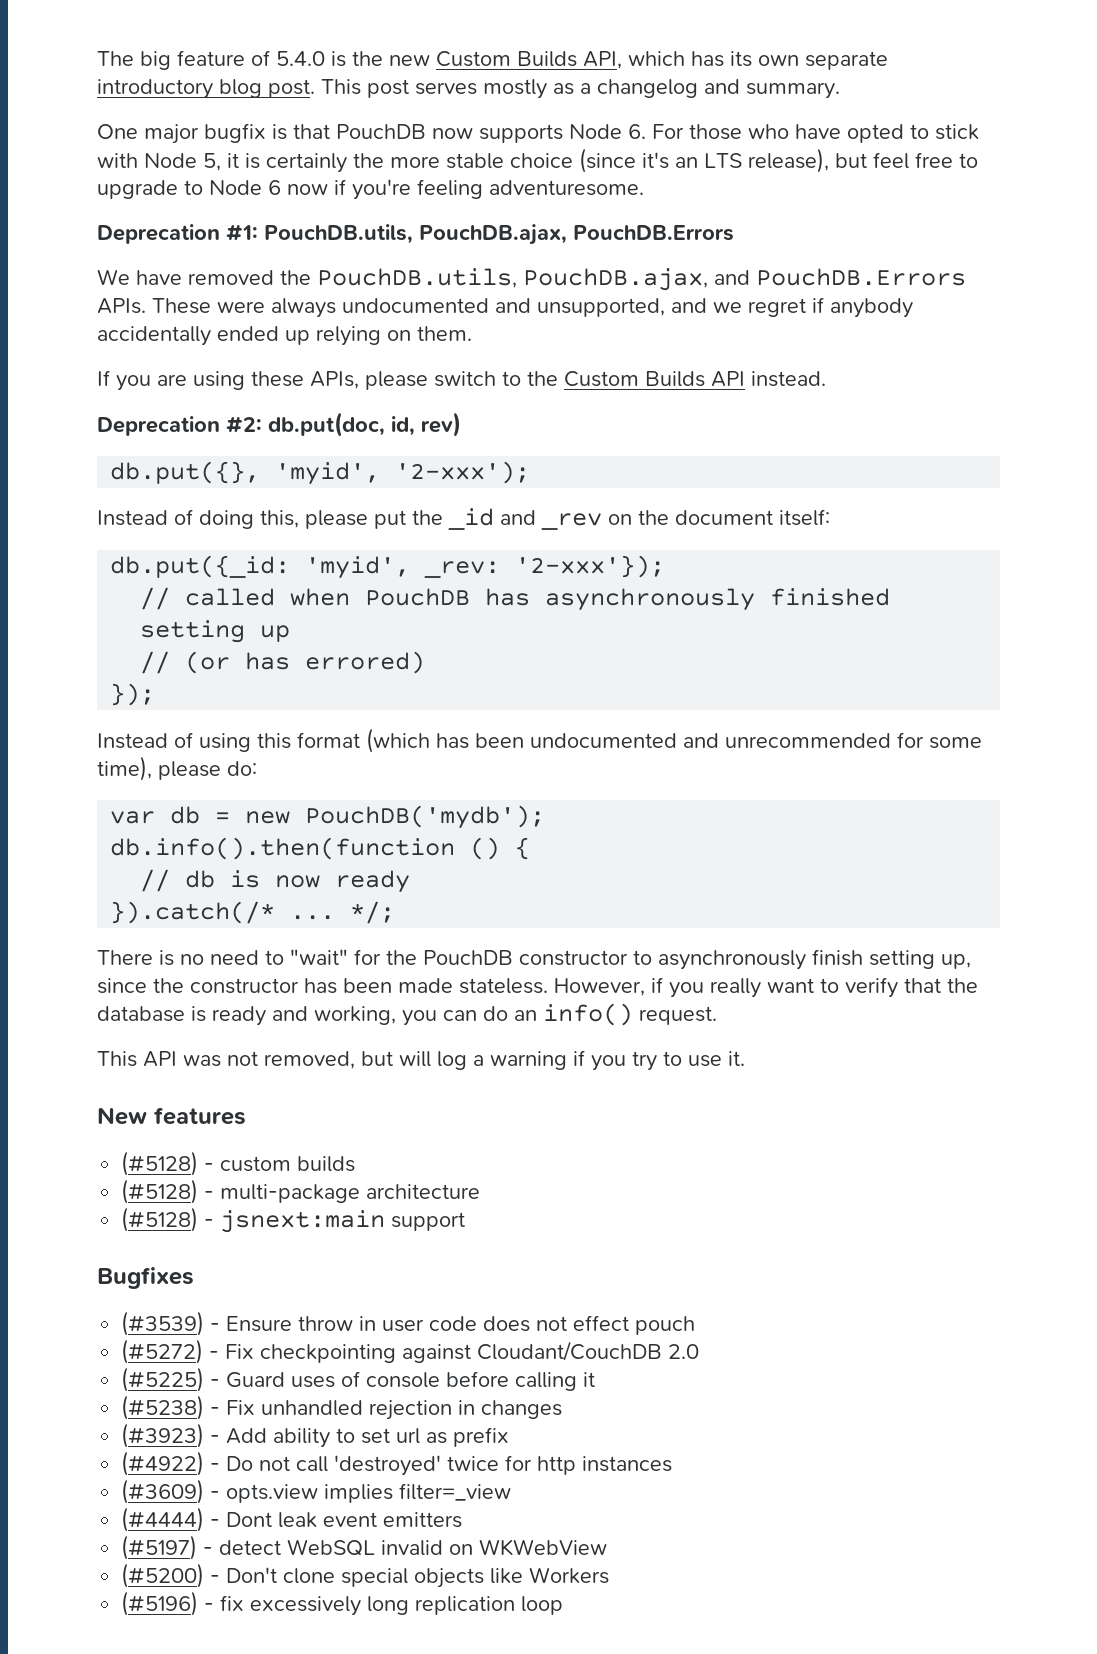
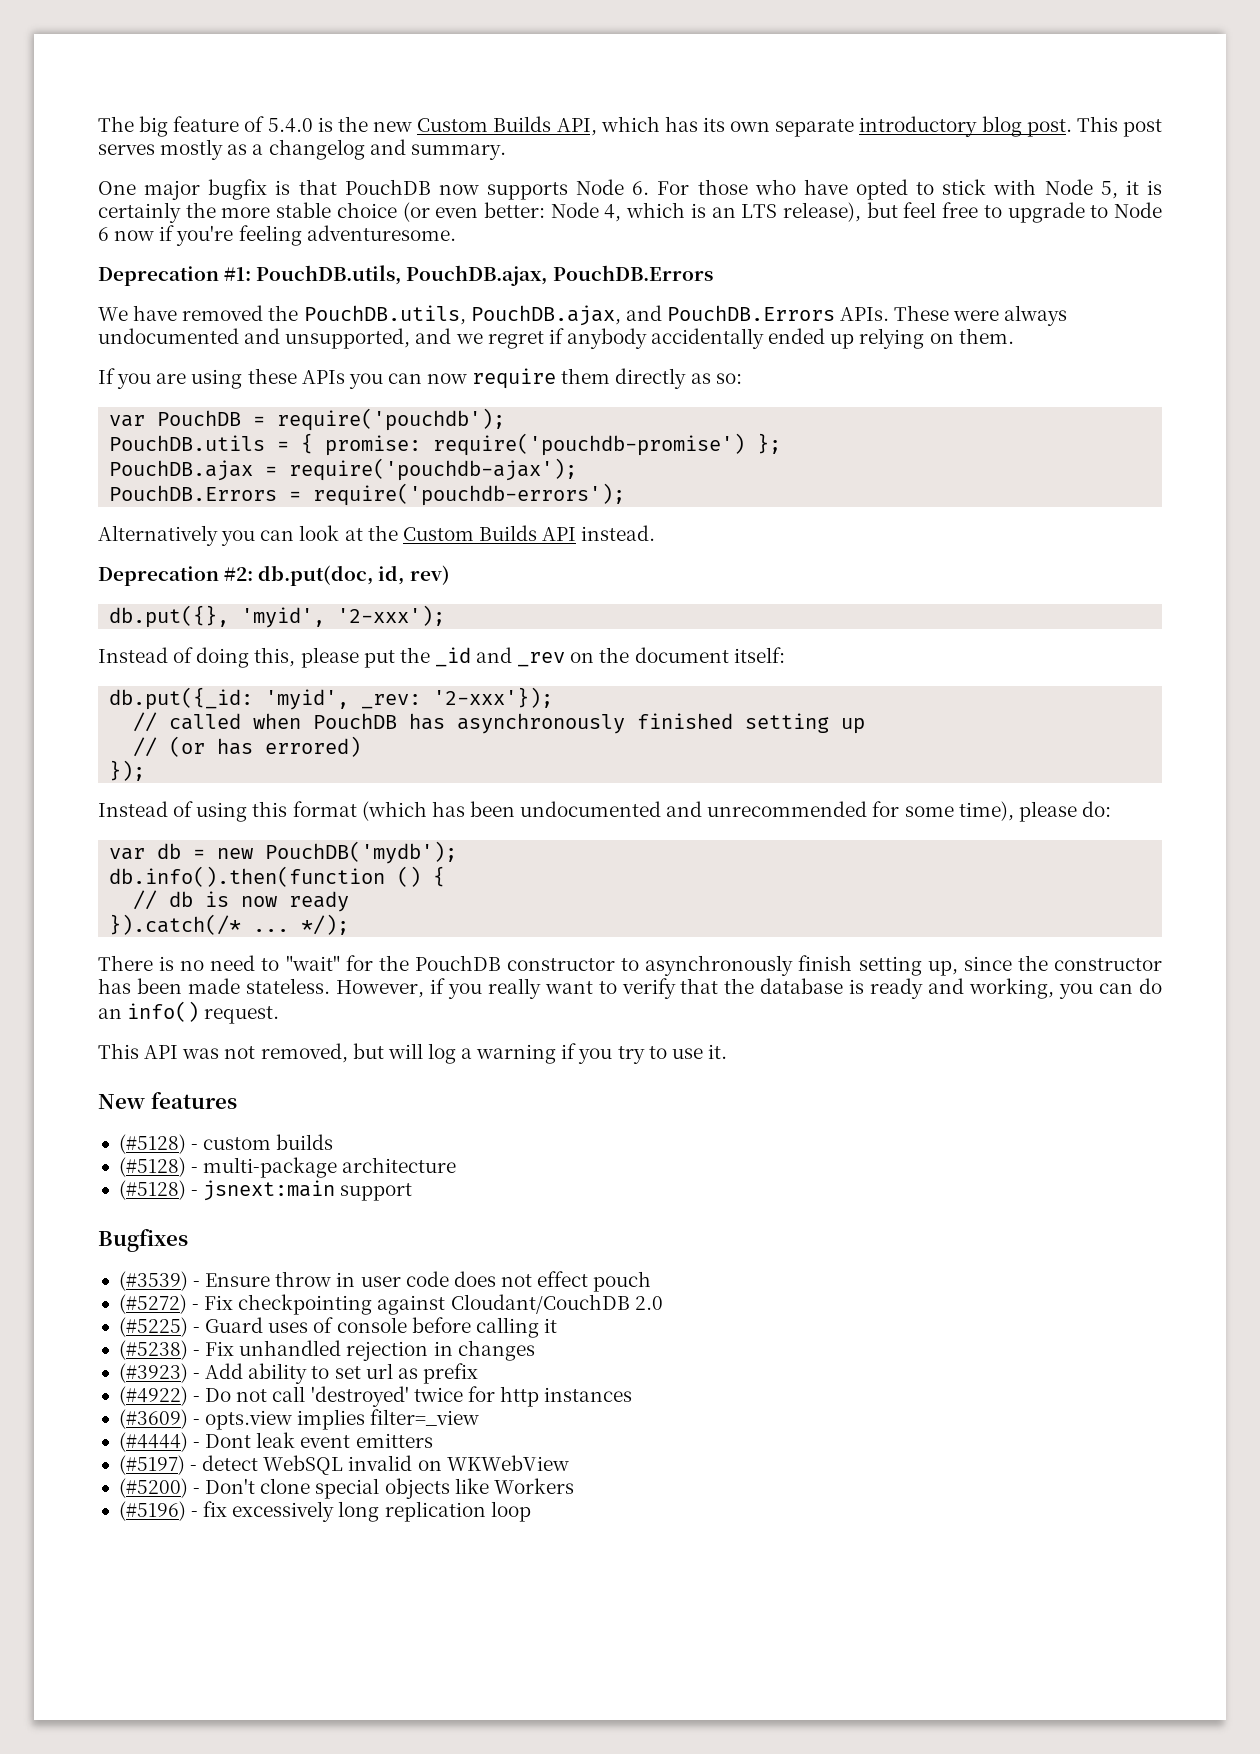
[579,148,669,173] (since it's -> [402,202,706,222] (or even better: Node 4, which is
[310,371,521,390] APIs, please switch to -> [301,368,742,389] [109,408,506,431] [109,433,782,456] [109,458,578,481] [109,483,626,506] [98,525,363,546] APIs you can now require them directly as so: // var PouchDB = require('pouchdb'); // PouchDB.utils = { promise: require('pouchdb-promise') }; // PouchDB.ajax = require('pouchdb-ajax'); // PouchDB.Errors = require('pouchdb-errors'); // Alternatively you can look at
[350,901,396,924] */; -> [301,914,350,935] */);

